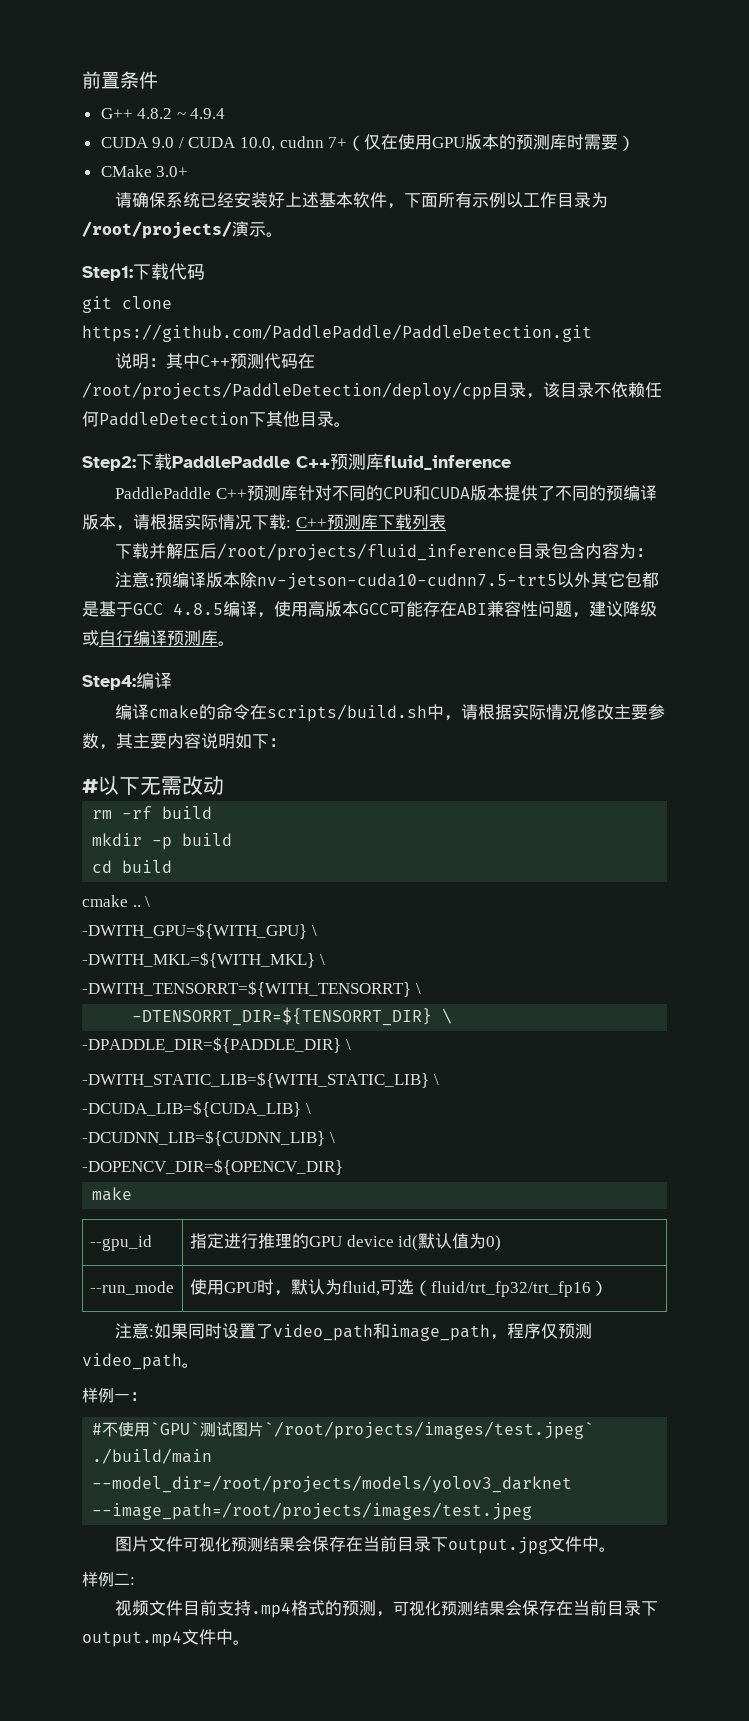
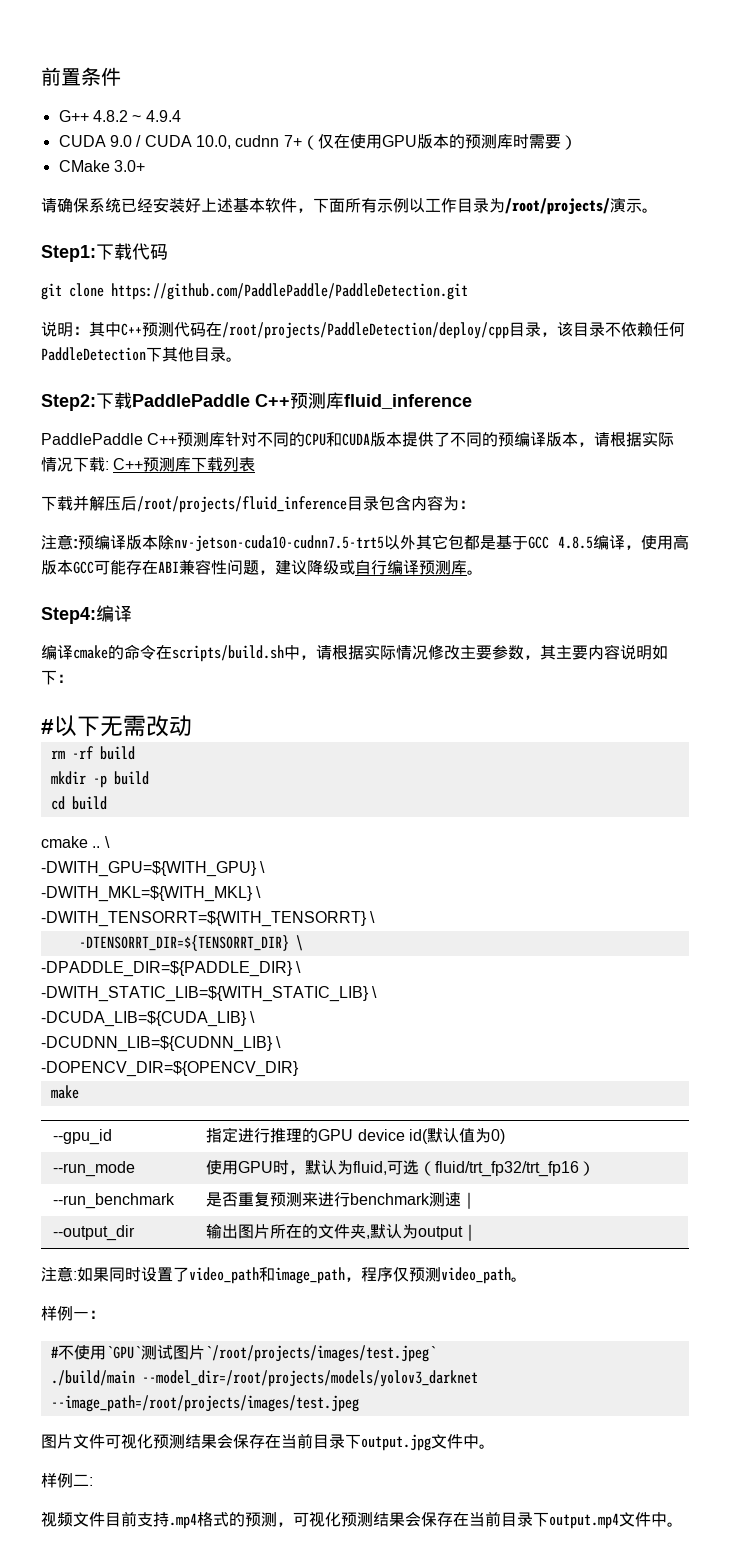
(608, 1288) none -> [53,1193,176,1209] [206,1192,478,1209] [53,1225,136,1241] [206,1224,479,1241] // --run_benchmark | 是否重复预测来进行benchmark测速｜ // --output_dir | 输出图片所在的文件夹,默认为output｜

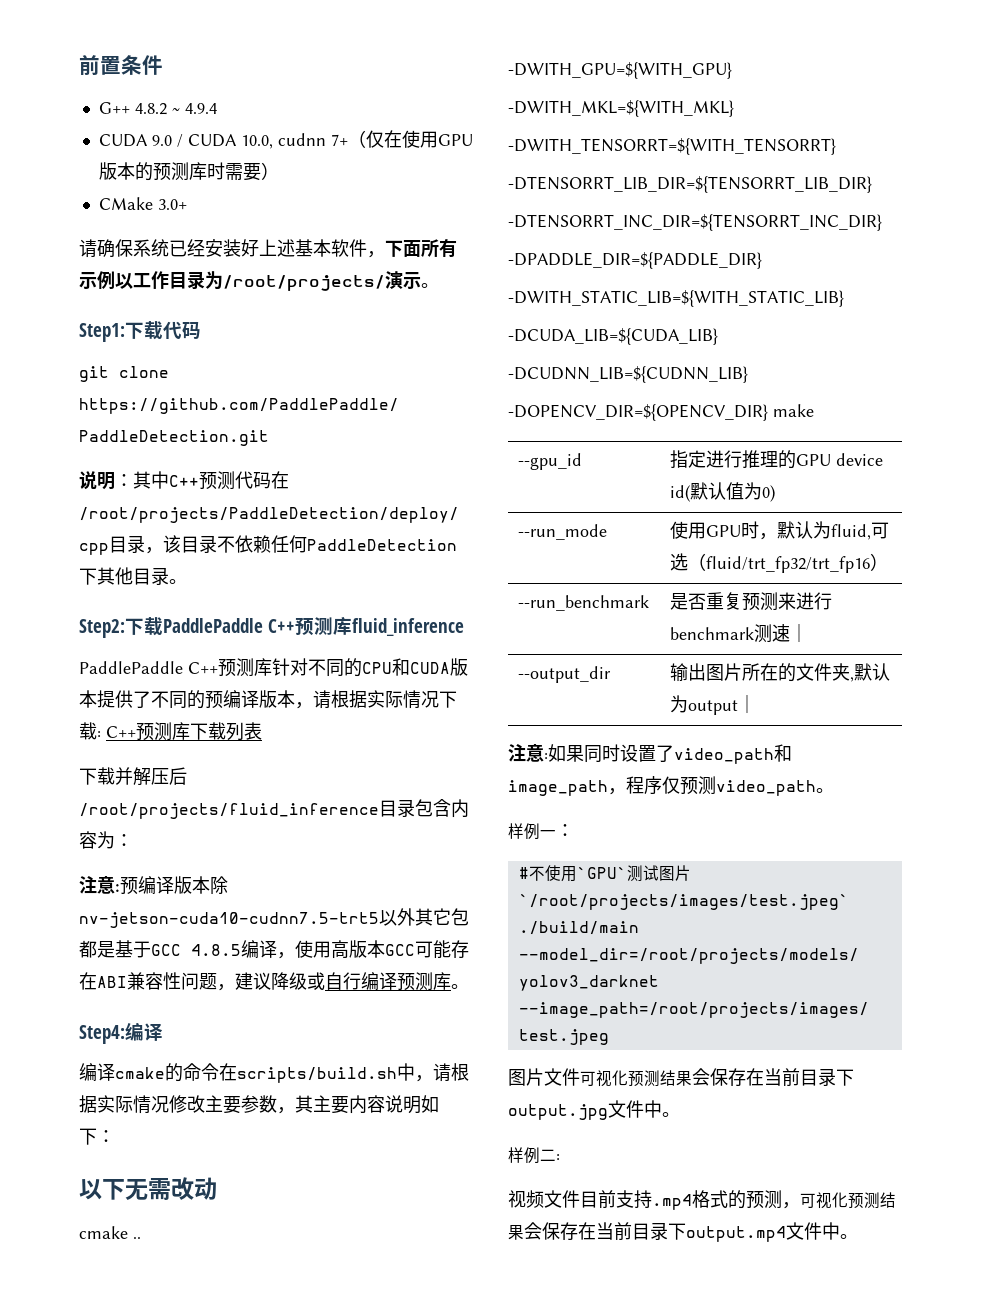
[41,719,54,734] # -> (115, 1136) none
[50,746,135,760] [50,771,149,788] [50,796,107,810] // rm -rf build // mkdir -p build // cd build -> (217, 1188) none
[104,836,110,848] \ -> (141, 1237) none
[260,861,266,873] \ -> (732, 70) none
[256,886,262,898] \ -> (734, 108) none
[370,911,376,923] [78,935,303,951] \ // -DTENSORRT_DIR=${TENSORRT_DIR} \ -> [508,176,872,193] [508,214,882,231] // -DTENSORRT_LIB_DIR=${TENSORRT_LIB_DIR} // -DTENSORRT_INC_DIR=${TENSORRT_INC_DIR}
[296,961,302,973] \ -> (762, 260) none
[372,986,378,998] \ -> (844, 298) none
[250,1011,256,1023] \ -> (718, 336) none
[276,1036,282,1048] \ -> (748, 374) none
(299, 1069) // -> (768, 412) none

